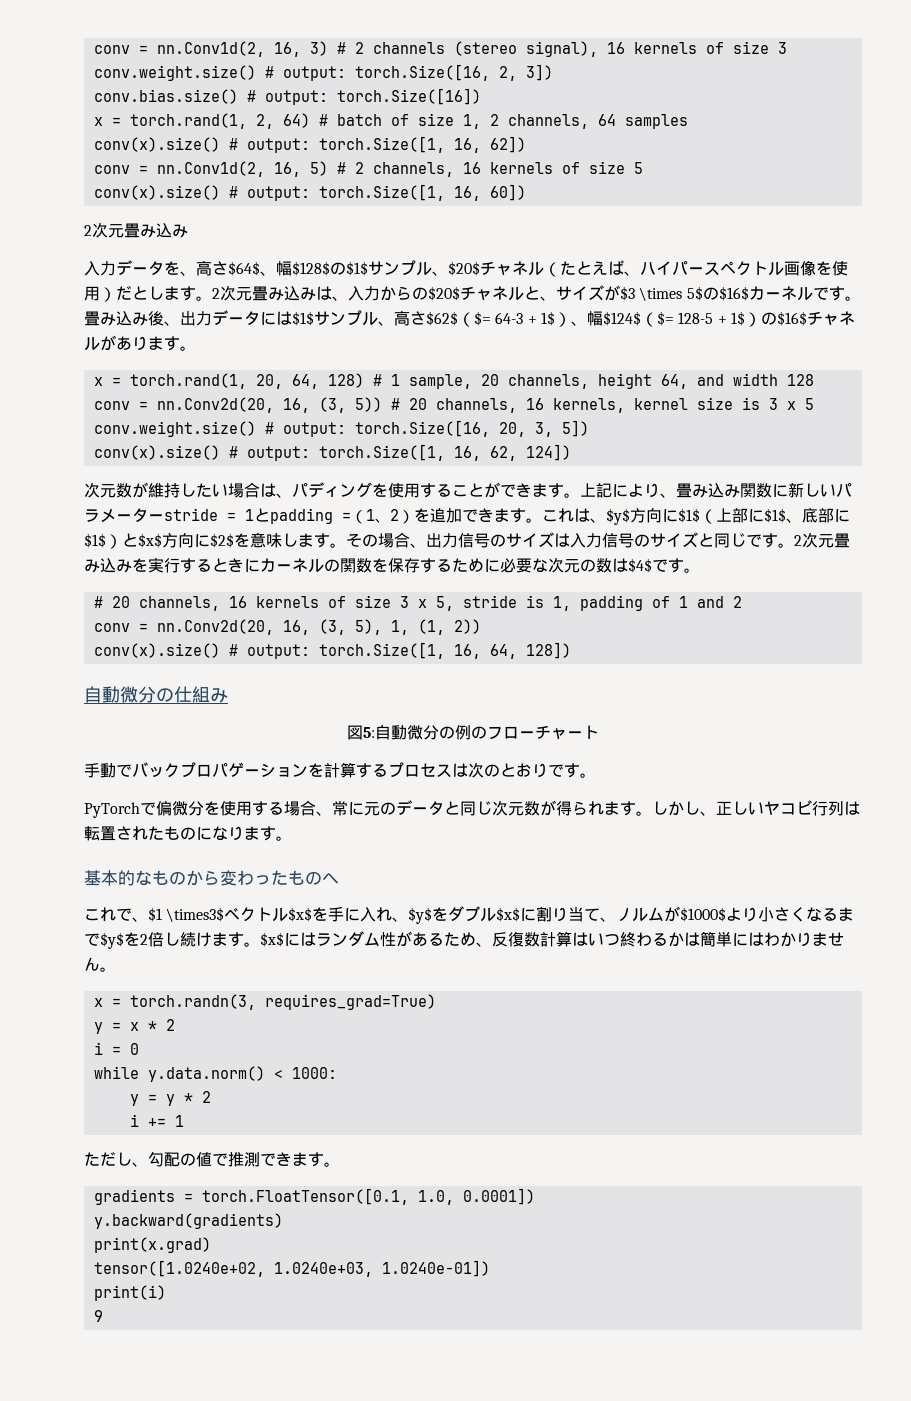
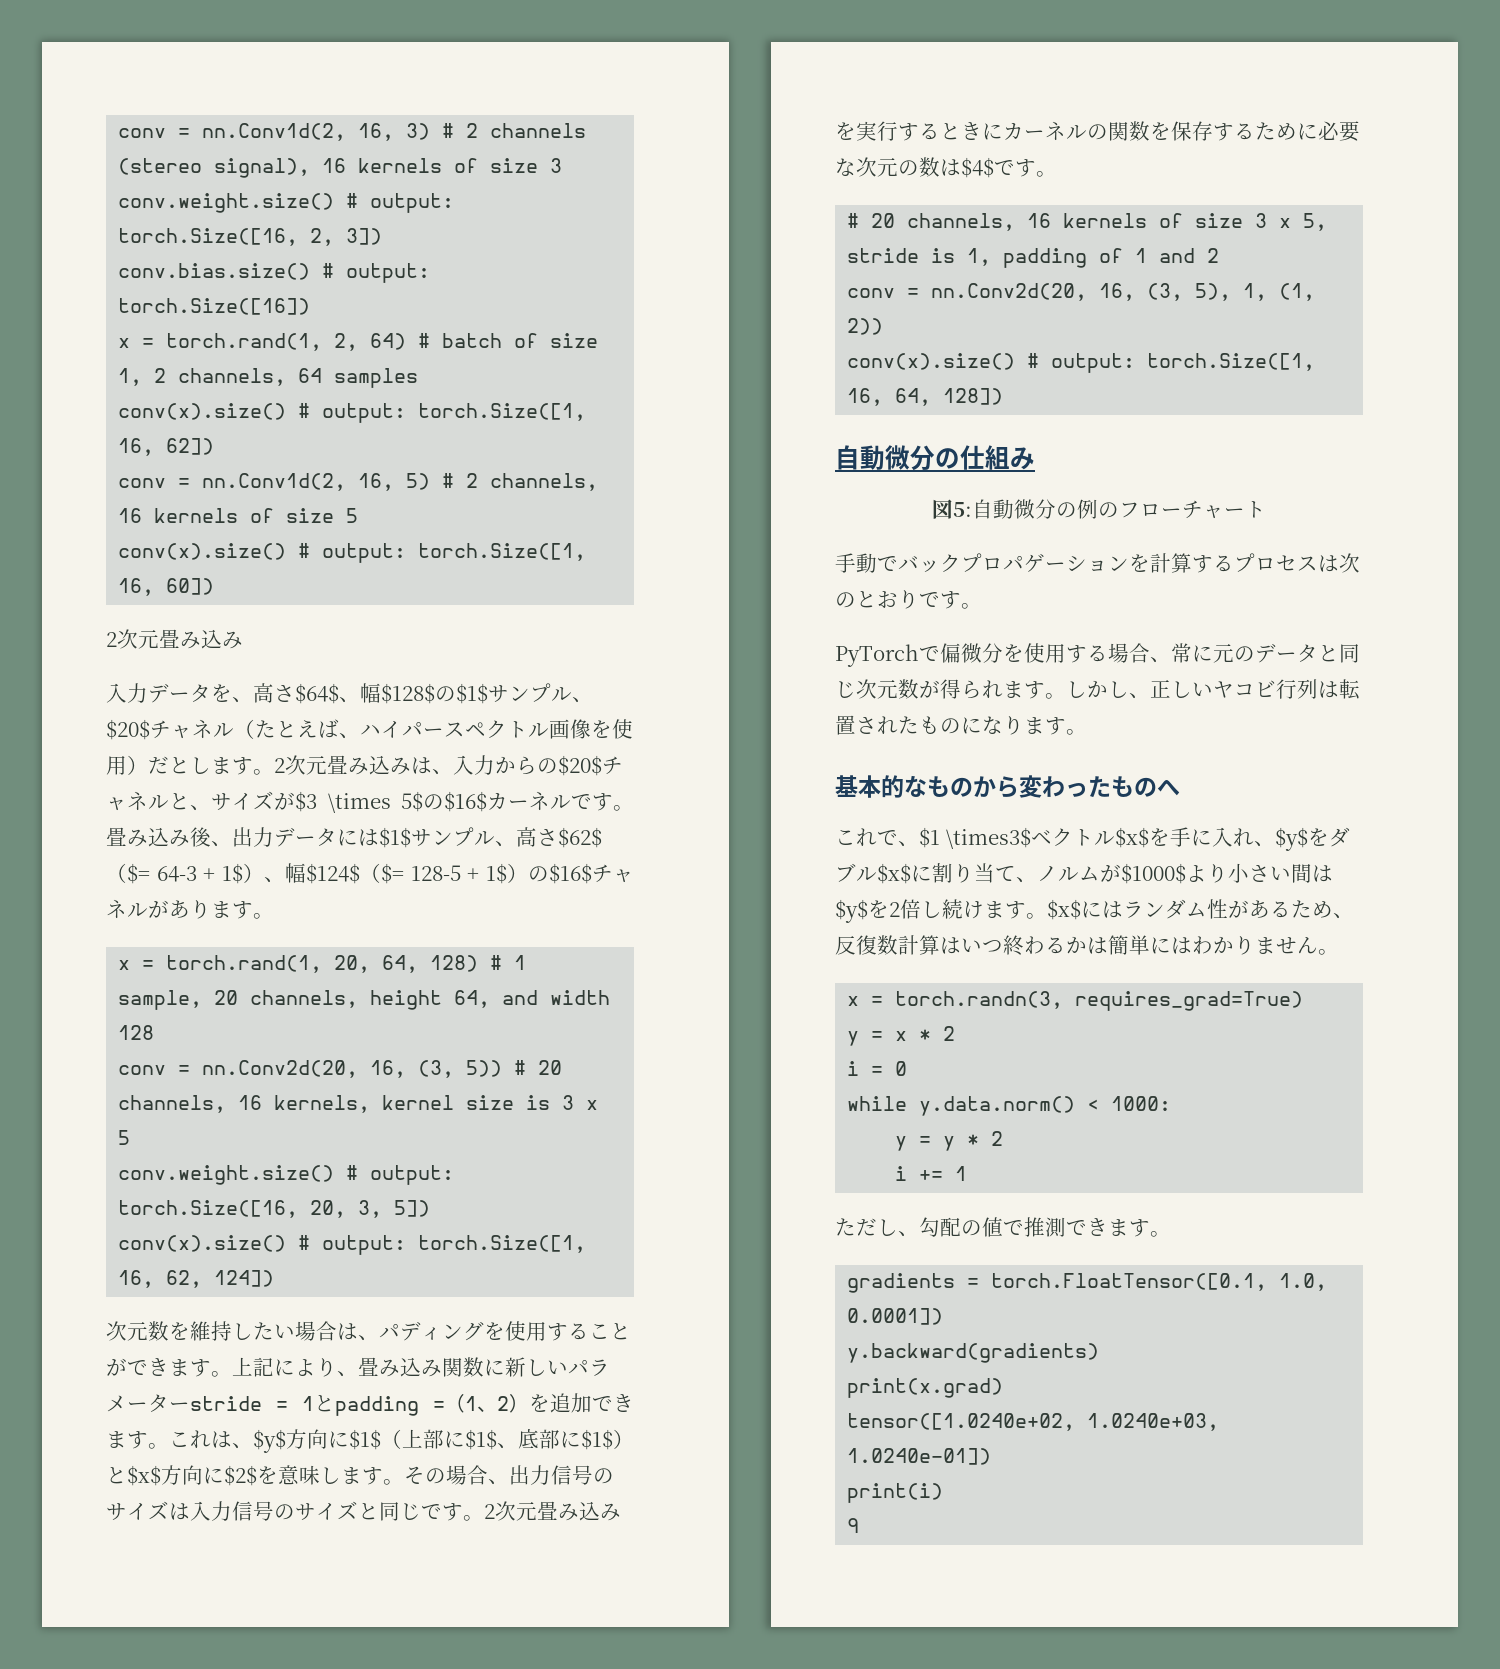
[132,482,148,498] が -> [169,1322,190,1340] を
[790,907,855,922] [84,933,100,946] くなるまで -> [1270,864,1333,883] い間は

